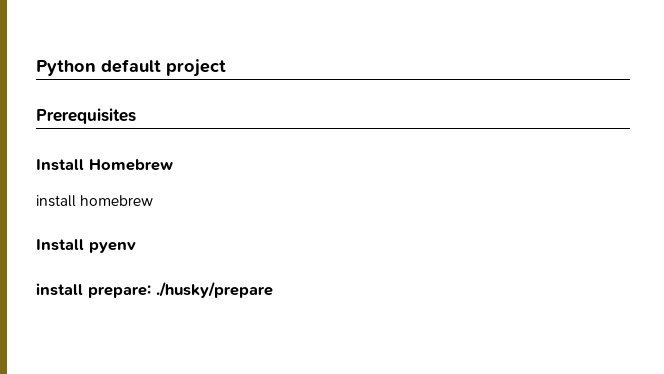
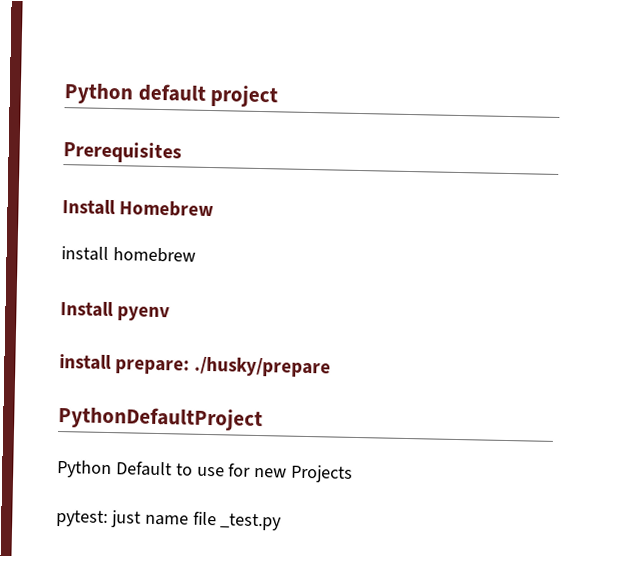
(273, 289) none -> [58,406,263,432] [57,459,354,483] [56,509,283,531] // PythonDefaultProject // Python Default to use for new Projects // pytest: just name file _test.py

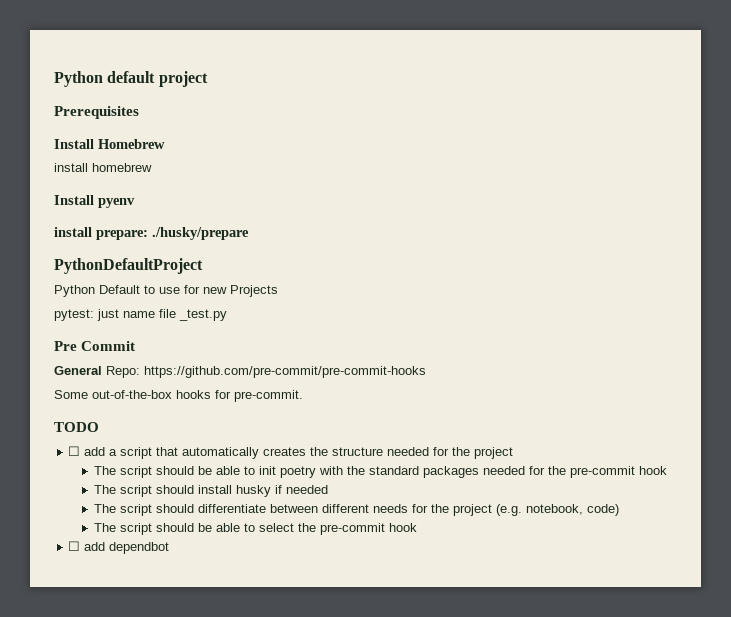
(283, 522) none -> [54,341,136,351] [54,366,426,378] [54,390,303,402] [54,422,99,432] [68,446,514,459] [93,466,667,478] [93,485,328,497] [93,504,619,516] [93,523,417,535] [68,541,170,554] // Pre Commit // General Repo: https://github.com/pre-commit/pre-commit-hooks // Some out-of-the-box hooks for pre-commit. // TODO // ☐ add a script that automatically creates the structure needed for the project // The script should be able to init poetry with the standard packages needed for the pre-commit hook // The script should install husky if needed // The script should differentiate between different needs for the project (e.g. notebook, code) // The script should be able to select the pre-commit hook // ☐ add dependbot

